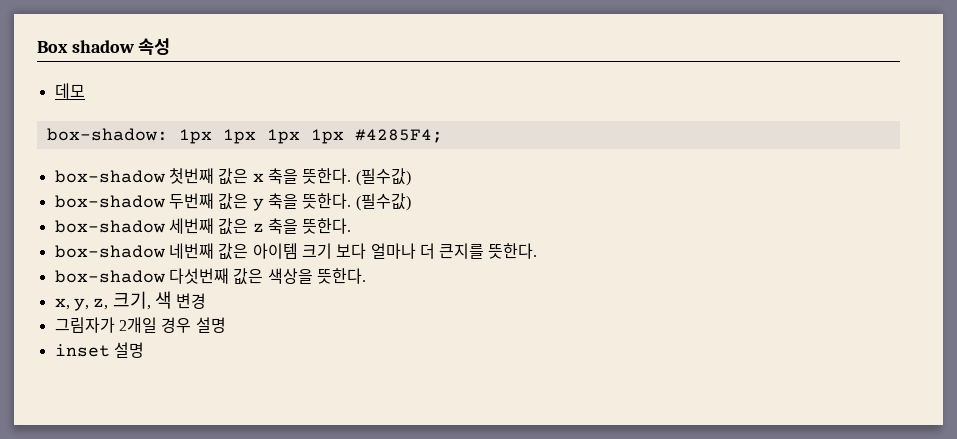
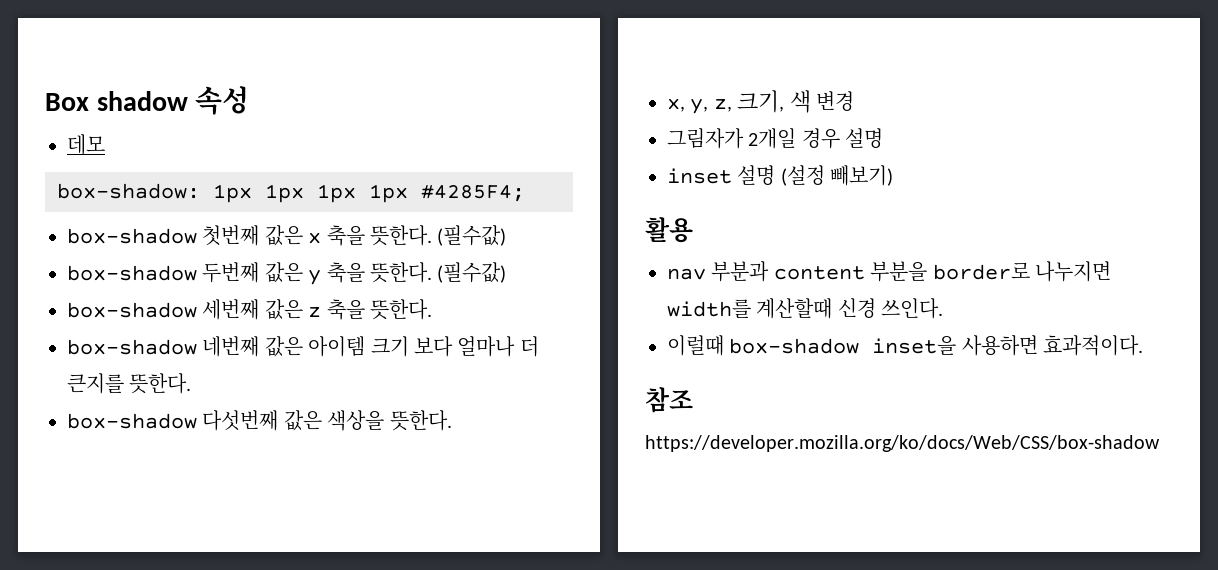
(144, 350) none -> [780,165,894,186] [645,217,693,243] [667,261,1111,282] [667,298,944,319] [667,335,1144,356] [645,387,693,413] [645,435,1160,452] (설정 빼보기) // 활용 // nav 부분과 content 부분을 border로 나누지면 width를 계산할때 신경 쓰인다. // 이럴때 box-shadow inset을 사용하면 효과적이다. // 참조 // https://developer.mozilla.org/ko/docs/Web/CSS/box-shadow

